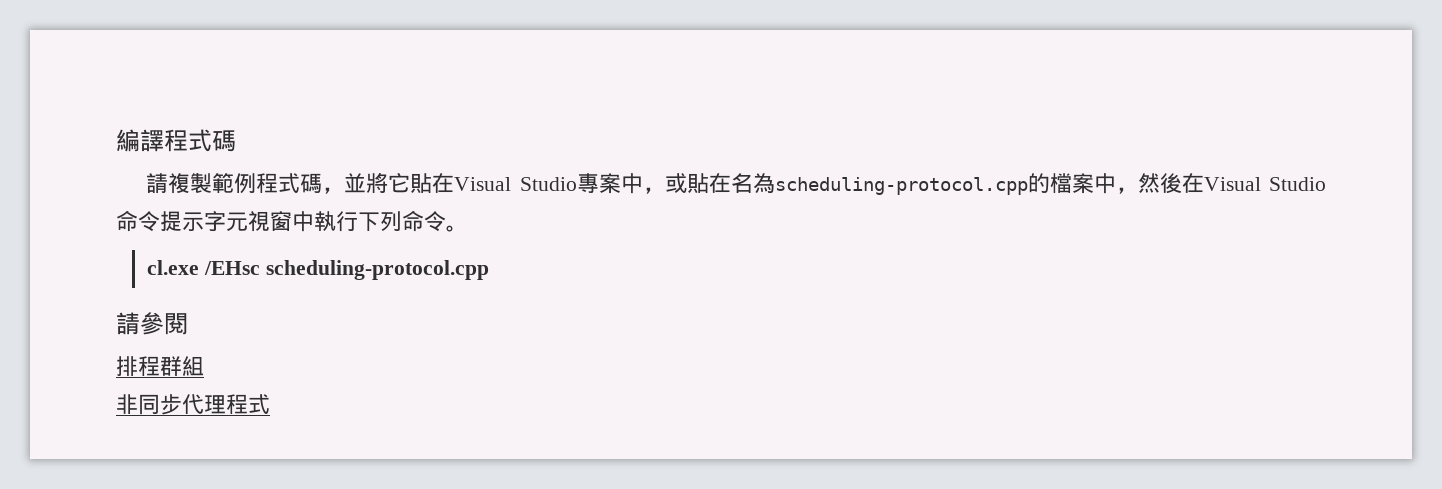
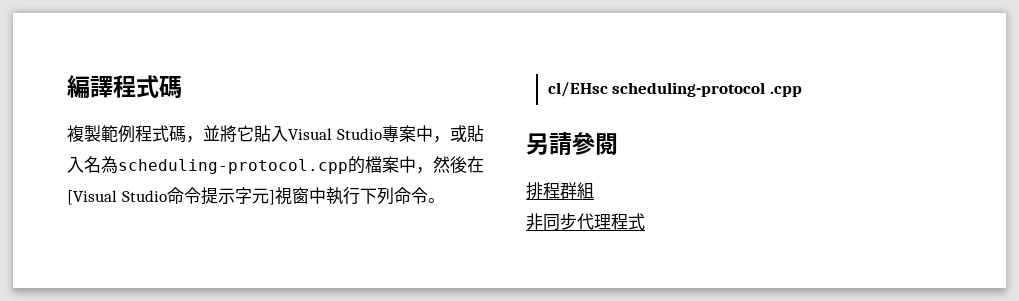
[146,173,169,193] 請 -> (182, 87) none
[432,173,455,193] 在 -> [271,126,288,142] 入
[708,173,731,193] 在 -> [67,157,84,173] 入
[1203,177,1261,191] Visual -> [67,190,117,205] [Visual
(248, 221) none -> [268,190,275,205] ]
[147,260,489,280] cl.exe /EHsc scheduling-protocol.cpp // -> [547,82,802,97] [526,133,549,155] cl/EHsc scheduling-protocol .cpp // 另

